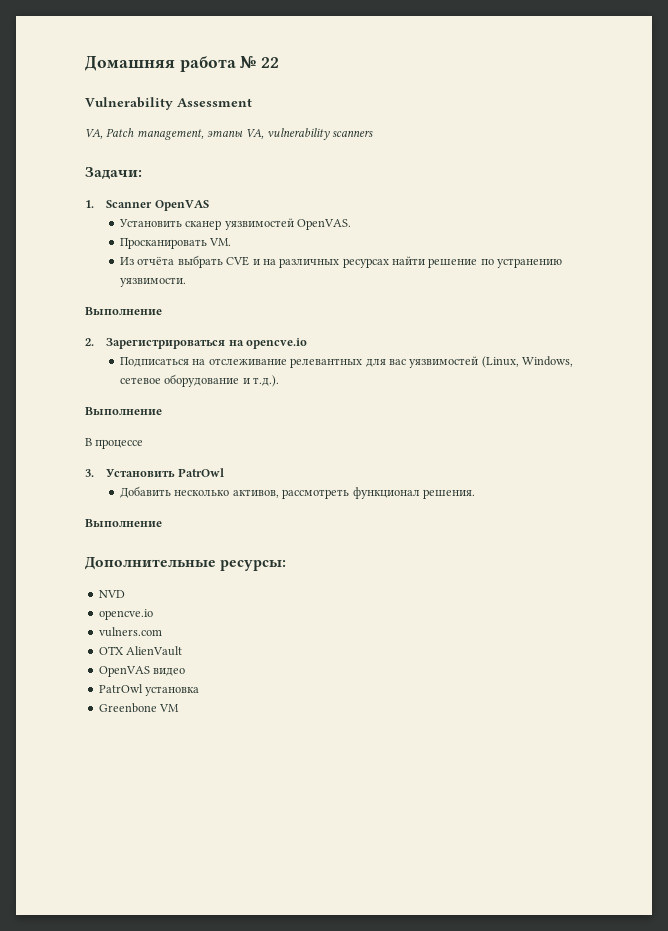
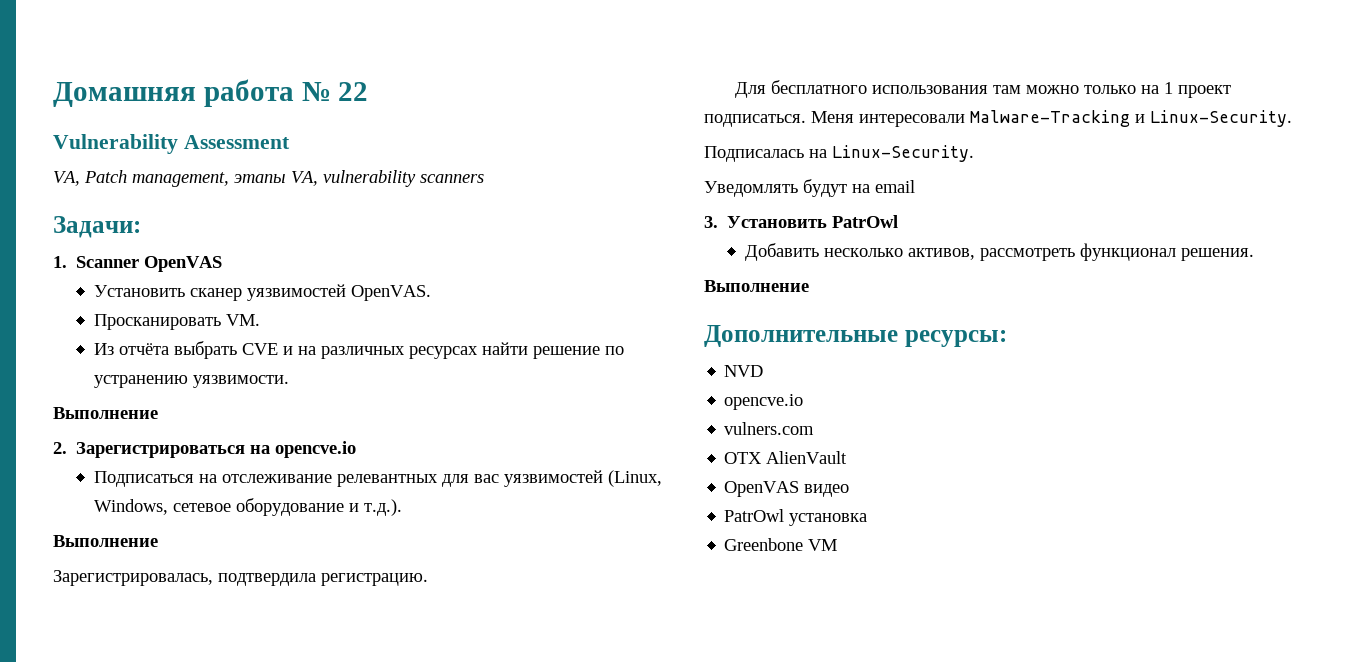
[85,438,144,449] В процессе -> [53,570,428,586] [735,80,1232,98] [704,110,1292,127] [704,145,974,162] [704,179,915,197] Зарегистрировалась, подтвердила регистрацию. // Для бесплатного использования там можно только на 1 проект подписаться. Меня интересовали Malware-Tracking и Linux-Security. // Подписалась на Linux-Security. // Уведомлять будут на email

